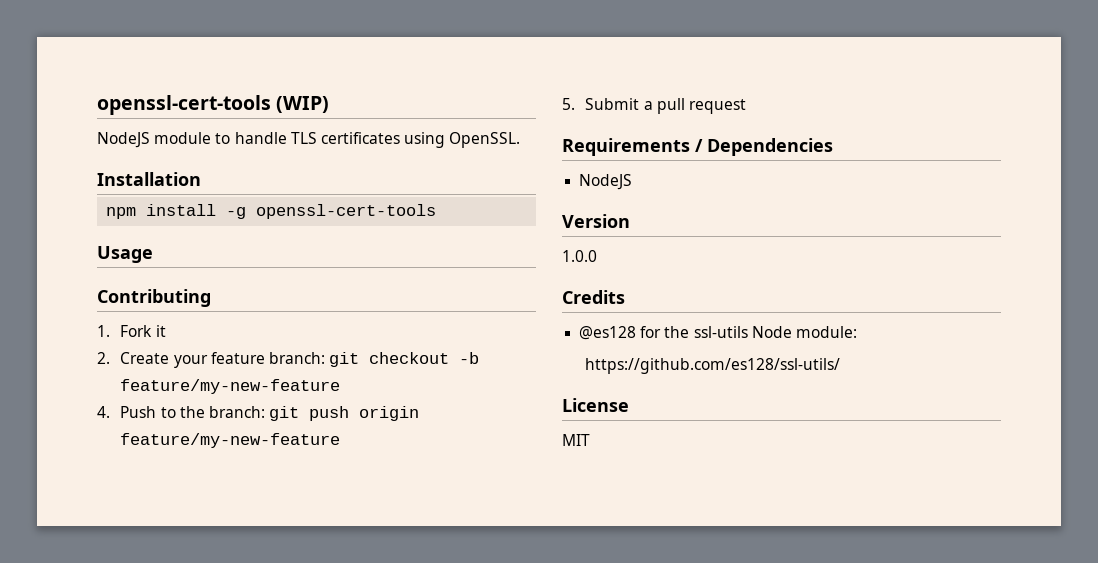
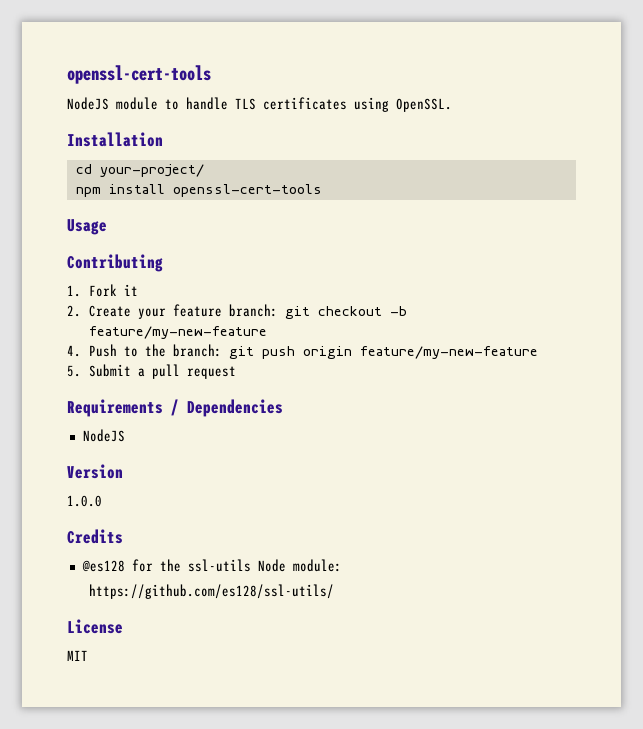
[97,95,330,115] openssl-cert-tools (WIP) -> [67,65,211,84] openssl-cert-tools
(201, 179) none -> [75,164,204,177] // cd your-project/
[226,207,247,219] -g -> (165, 189) none

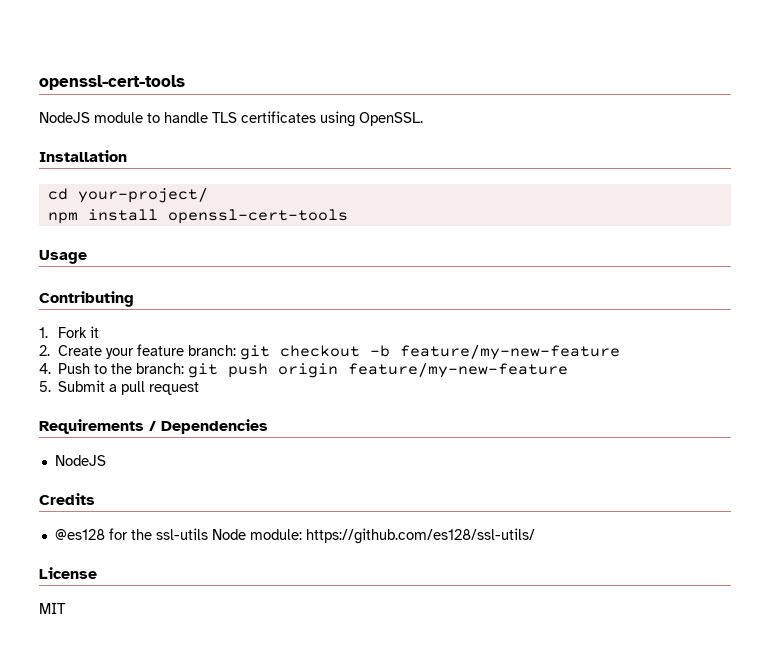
[67,464,123,479] [67,495,102,507] // Version // 1.0.0 -> (106, 460) none
(342, 565) // -> (302, 534) none

